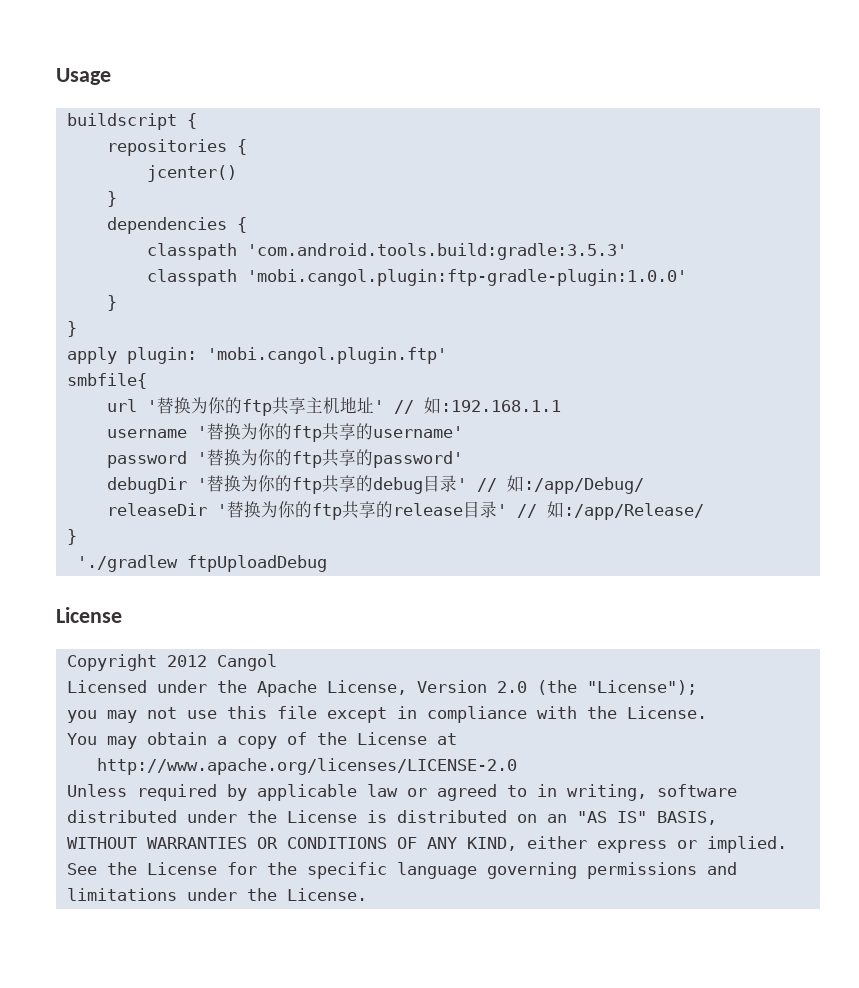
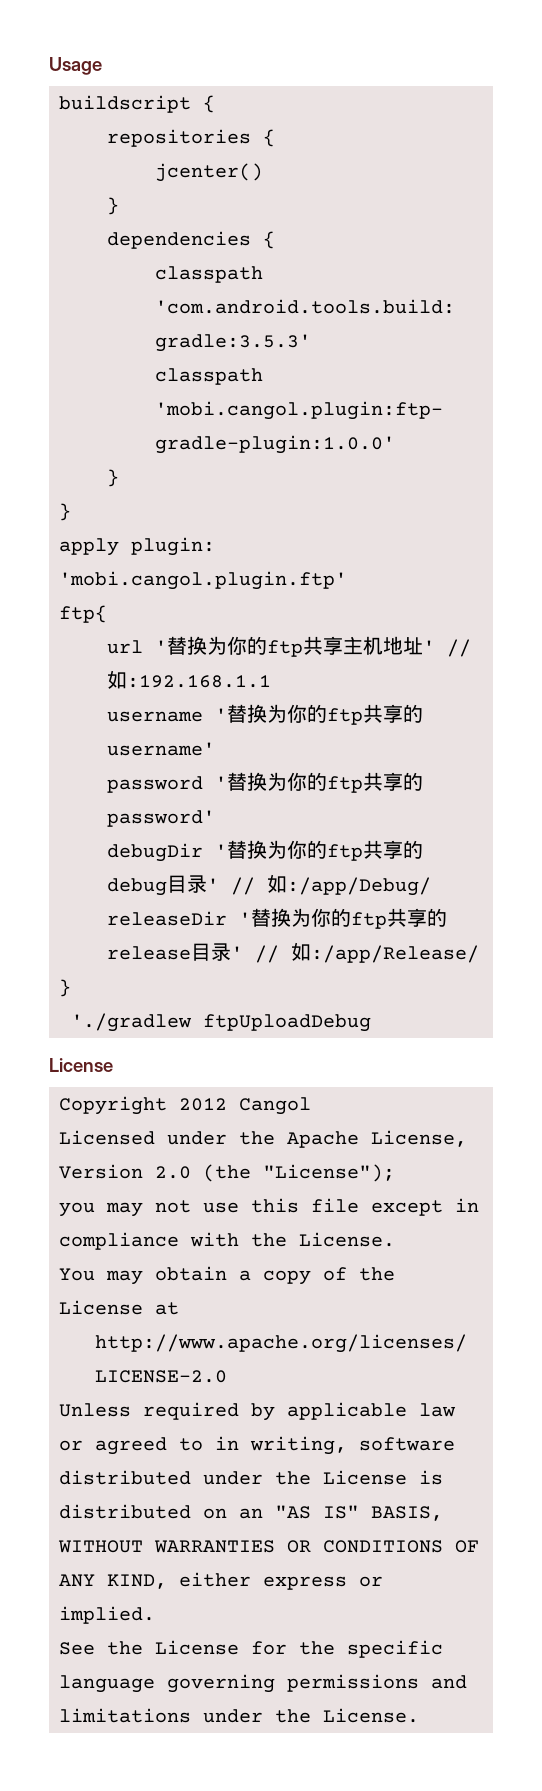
[67,373,148,389] smbfile{ -> [59,605,108,623] ftp{

